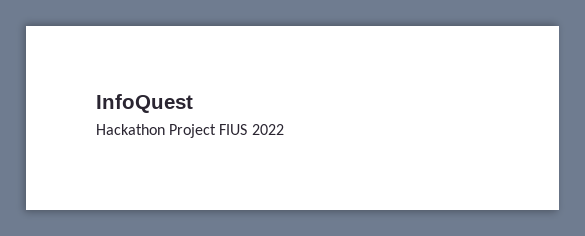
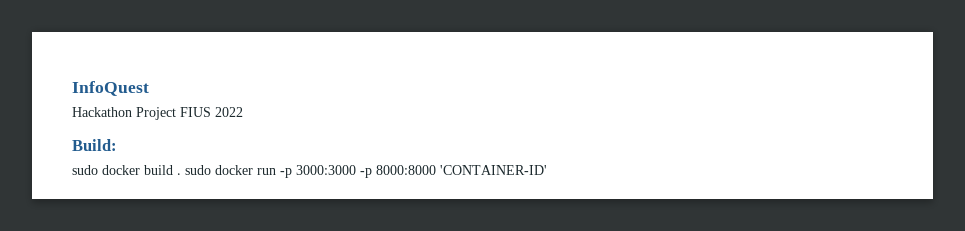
(284, 129) none -> [72,139,117,151] [72,165,547,178] // Build: // sudo docker build . sudo docker run -p 3000:3000 -p 8000:8000 'CONTAINER-ID'

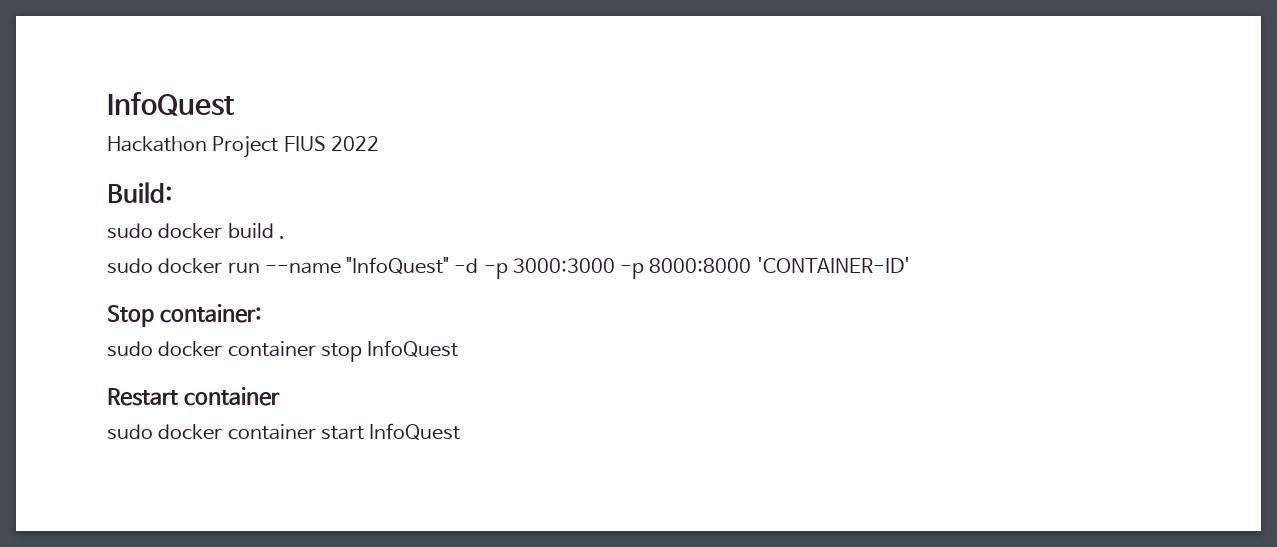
(181, 174) none -> (285, 237) //
(276, 171) none -> [264,257,479,274] --name "InfoQuest" -d
(547, 170) none -> [107,304,262,327] [107,340,459,362] [107,387,280,406] [107,423,461,440] // Stop container: // sudo docker container stop InfoQuest // Restart container // sudo docker container start InfoQuest

